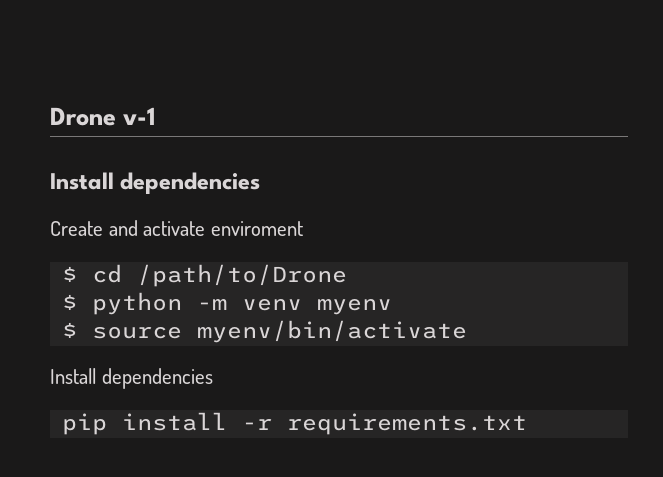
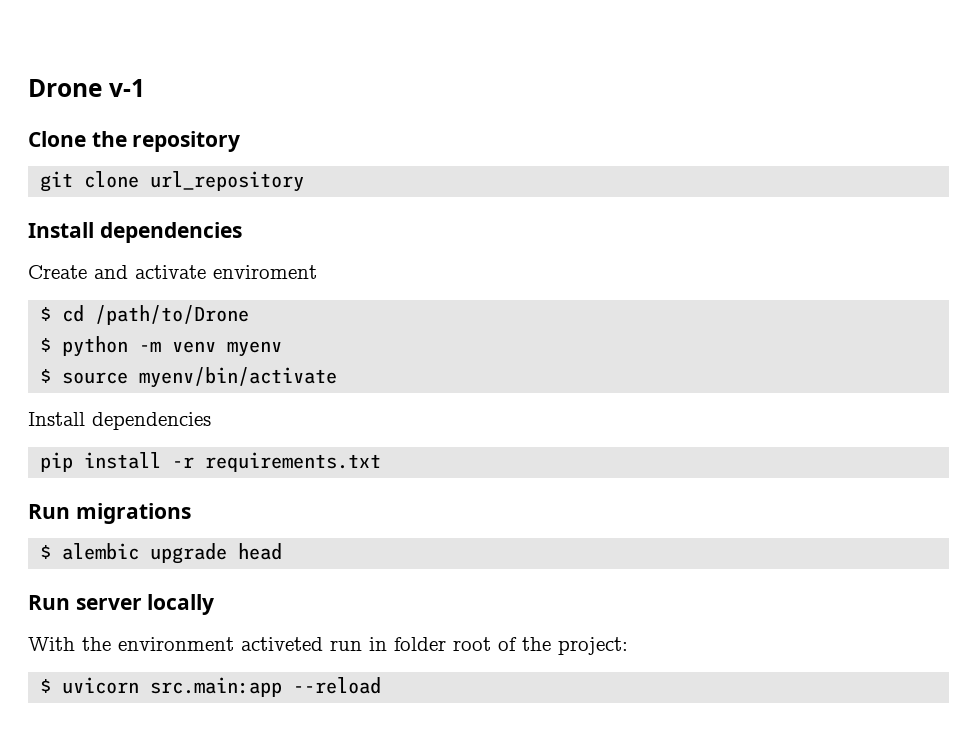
(157, 116) none -> [28,131,241,152] [40,171,305,192] // Clone the repository // git clone url_repository
(528, 424) none -> [28,503,191,524] [40,543,283,564] [28,594,215,615] [28,637,628,655] [40,677,382,697] // Run migrations // $ alembic upgrade head // Run server locally // With the environment activeted run in folder root of the project: // $ uvicorn src.main:app --reload

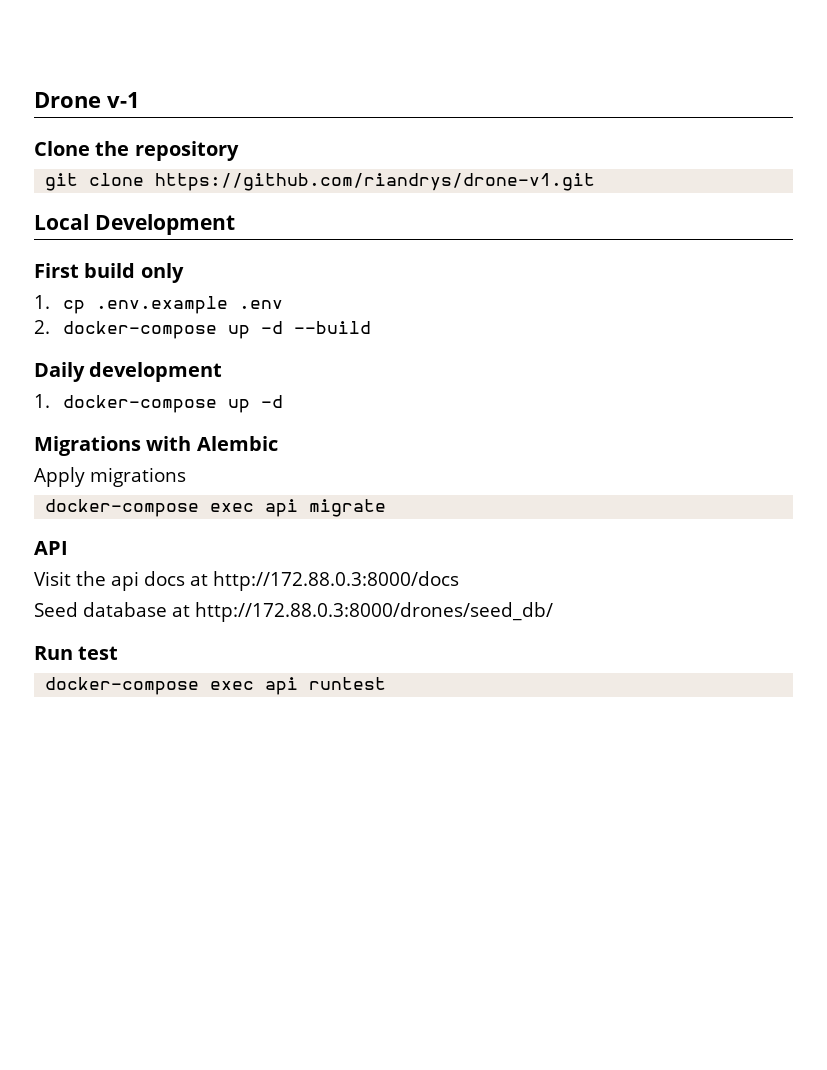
[150,171,305,192] [28,222,242,243] [28,265,317,279] [40,305,250,325] [40,336,283,357] [40,367,338,388] [28,412,211,430] [40,452,382,472] [28,503,191,524] [40,543,283,564] [28,594,215,615] [28,637,628,655] [40,677,382,697] url_repository // Install dependencies // Create and activate enviroment // $ cd /path/to/Drone // $ python -m venv myenv // $ source myenv/bin/activate // Install dependencies // pip install -r requirements.txt // Run migrations // $ alembic upgrade head // Run server locally // With the environment activeted run in folder root of the project: // $ uvicorn src.main:app --reload -> [155,173,596,191] [34,214,235,235] [34,263,184,283] [34,295,283,314] [34,320,371,339] [34,362,223,382] [34,394,283,413] [34,436,278,456] [34,467,186,487] [45,499,387,517] [34,541,68,555] [34,571,459,591] [34,602,553,622] [34,646,119,660] [45,677,387,695] https://github.com/riandrys/drone-v1.git // Local Development // First build only // 1. cp .env.example .env // 2. docker-compose up -d --build // Daily development // 1. docker-compose up -d // Migrations with Alembic // Apply migrations // docker-compose exec api migrate // API // Visit the api docs at http://172.88.0.3:8000/docs // Seed database at http://172.88.0.3:8000/drones/seed_db/ // Run test // docker-compose exec api runtest

